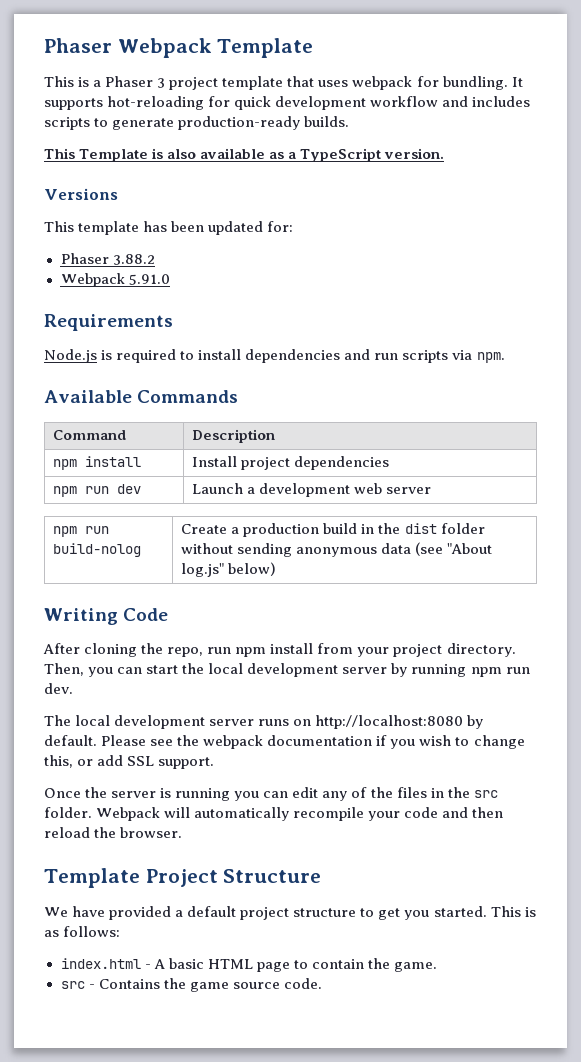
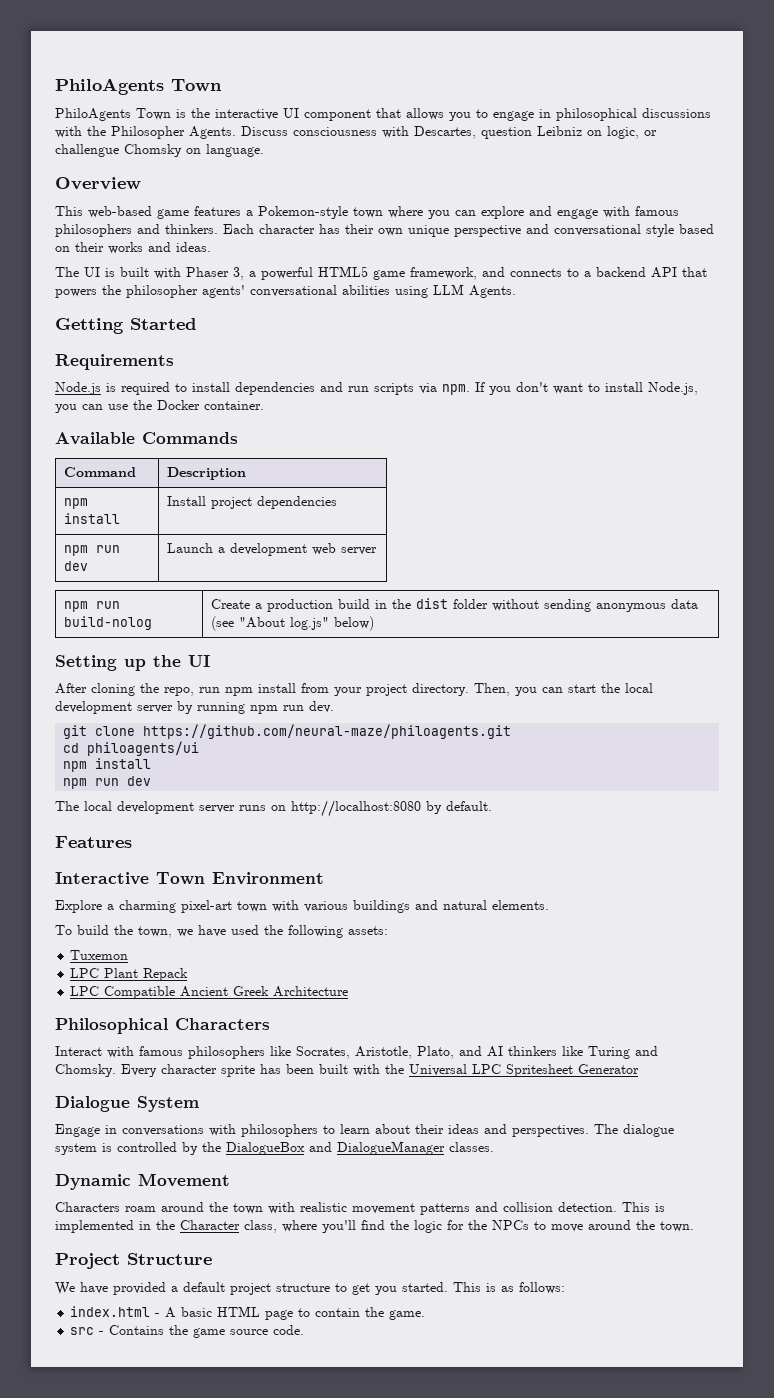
[44,38,314,58] [44,76,523,90] [44,96,531,110] [44,116,350,130] [44,148,445,162] [44,188,118,200] [44,221,294,235] [60,253,155,265] [60,273,170,287] Phaser Webpack Template // This is a Phaser 3 project template that uses webpack for bundling. It supports hot-reloading for quick development workflow and includes scripts to generate production-ready builds. // This Template is also available as a TypeScript version. // Versions // This template has been updated for: // Phaser 3.88.2 // Webpack 5.91.0 -> [55,78,222,95] [55,108,711,121] [55,126,657,139] [55,144,264,157] [55,177,141,190] [55,206,679,219] [55,224,714,237] [55,242,211,254] [55,266,707,280] [55,284,516,298] [55,318,196,334] PhiloAgents Town // PhiloAgents Town is the interactive UI component that allows you to engage in philosophical discussions with the Philosopher Agents. Discuss consciousness with Descartes, question Leibniz on logic, or challengue Chomsky on language. // Overview // This web-based game features a Pokemon-style town where you can explore and engage with famous philosophers and thinkers. Each character has their own unique perspective and conversational style based on their works and ideas. // The UI is built with Phaser 3, a powerful HTML5 game framework, and connects to a backend API that powers the philosopher agents' conversational abilities using LLM Agents. // Getting Started
(505, 357) none -> [475,382,698,395] [55,400,264,413] If you don't want to install Node.js, you can use the Docker container.
[44,608,169,625] Writing Code -> [55,655,210,671] Setting up the UI
(73, 688) none -> [63,724,512,739] [63,741,200,756] [63,758,152,772] [63,776,152,789] // git clone https://github.com/neural-maze/philoagents.git // cd philoagents/ui // npm install // npm run dev
[101,735,525,749] [44,755,215,769] [44,787,498,801] [44,807,504,821] [44,827,183,838] [44,868,140,888] Please see the webpack documentation if you wish to change this, or add SSL support. // Once the server is running you can edit any of the files in the src folder. Webpack will automatically recompile your code and then reload the browser. // Template -> [55,836,132,848] [55,872,324,885] [55,900,549,913] [55,925,388,938] [70,950,129,960] [70,968,189,981] [70,986,349,999] [55,1018,270,1034] [55,1046,658,1059] [55,1064,639,1077] [55,1096,199,1112] [55,1124,674,1137] [55,1141,494,1155] [55,1173,230,1190] [55,1202,665,1215] [55,1220,694,1233] // Features // Interactive Town Environment // Explore a charming pixel-art town with various buildings and natural elements. // To build the town, we have used the following assets: // Tuxemon // LPC Plant Repack // LPC Compatible Ancient Greek Architecture // Philosophical Characters // Interact with famous philosophers like Socrates, Aristotle, Plato, and AI thinkers like Turing and Chomsky. Every character sprite has been built with the Universal LPC Spritesheet Generator // Dialogue System // Engage in conversations with philosophers to learn about their ideas and perspectives. The dialogue system is controlled by the DialogueBox and DialogueManager classes. // Dynamic Movement // Characters roam around the town with realistic movement patterns and collision detection. This is implemented in the Character class, where you'll find the logic for the NPCs to move around the town. //

